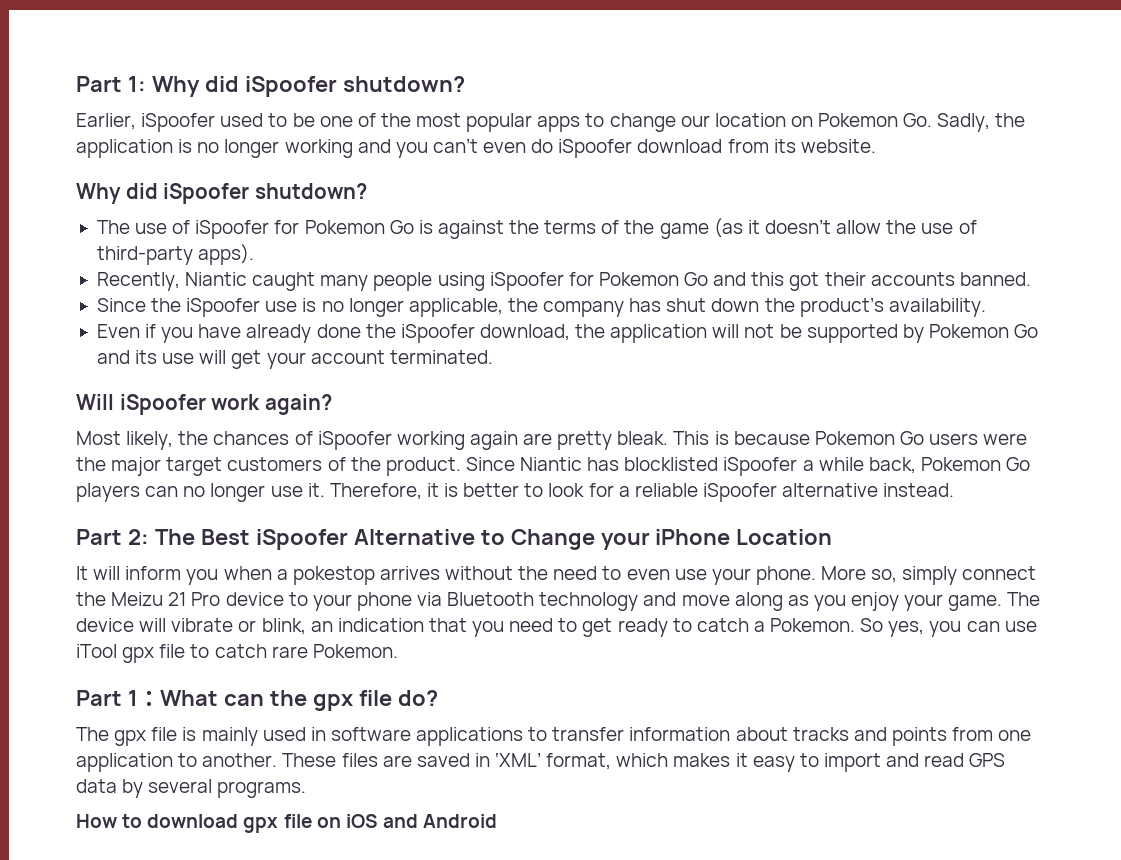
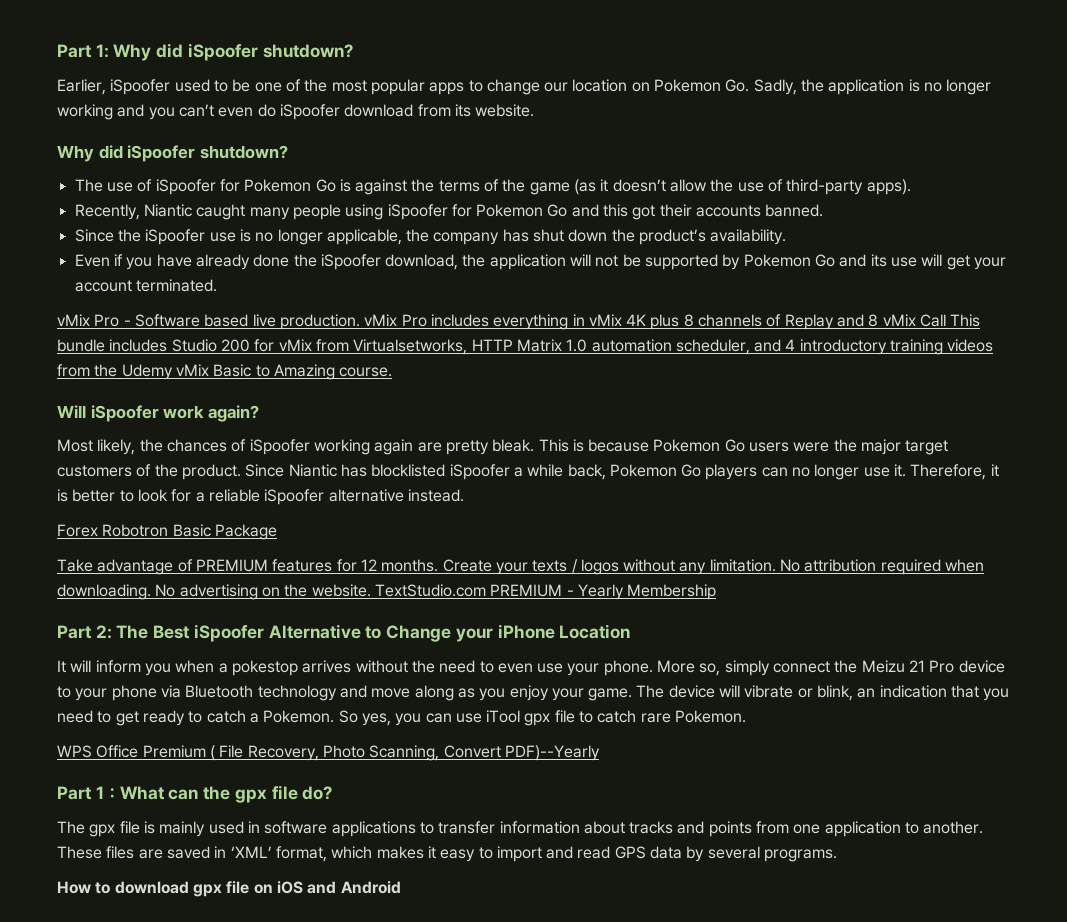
(493, 357) none -> [57,314,981,330] [57,339,994,355] [57,364,393,380] // vMix Pro - Software based live production. vMix Pro includes everything in vMix 4K plus 8 channels of Replay and 8 vMix Call This bundle includes Studio 200 for vMix from Virtualsetworks, HTTP Matrix 1.0 automation scheduler, and 4 introductory training videos from the Udemy vMix Basic to Amazing course.
(955, 490) none -> [57,524,277,540] [57,559,985,575] [57,584,717,600] // Forex Robotron Basic Package // Take advantage of PREMIUM features for 12 months. Create your texts / logos without any limitation. No attribution required when downloading. No advertising on the website. TextStudio.com PREMIUM - Yearly Membership
(398, 651) none -> [57,745,600,761] // WPS Office Premium ( File Recovery, Photo Scanning, Convert PDF)--Yearly

